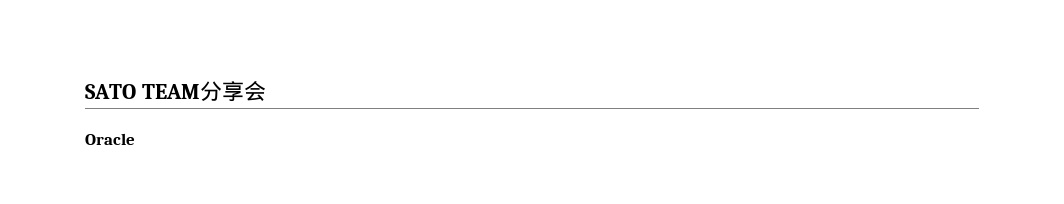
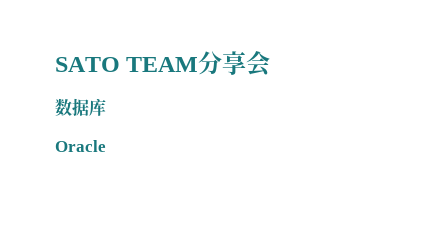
(266, 91) none -> [55,98,106,117] // 数据库

